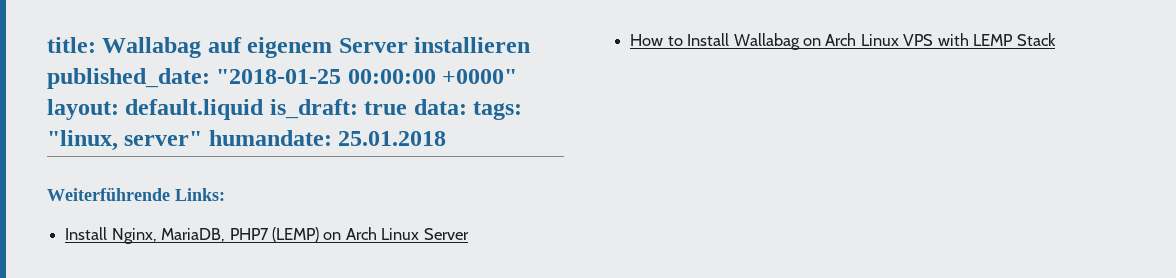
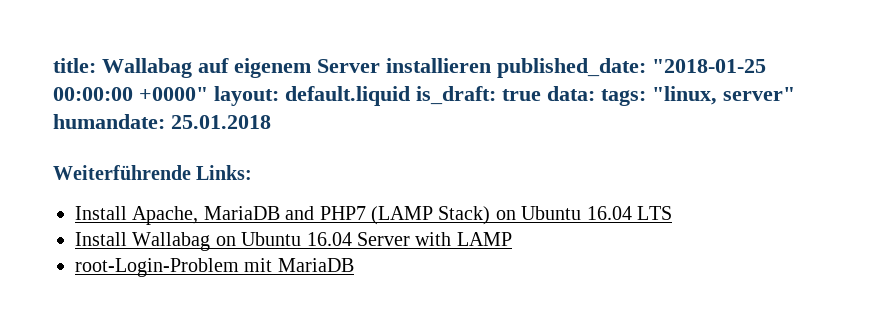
[111,227,469,244] [630,33,1056,50] Nginx, MariaDB, PHP7 (LEMP) on Arch Linux Server // How to Install Wallabag on Arch Linux VPS with LEMP Stack -> [132,206,672,225] [75,232,512,251] [75,258,354,277] Apache, MariaDB and PHP7 (LAMP Stack) on Ubuntu 16.04 LTS // Install Wallabag on Ubuntu 16.04 Server with LAMP // root-Login-Problem mit MariaDB

